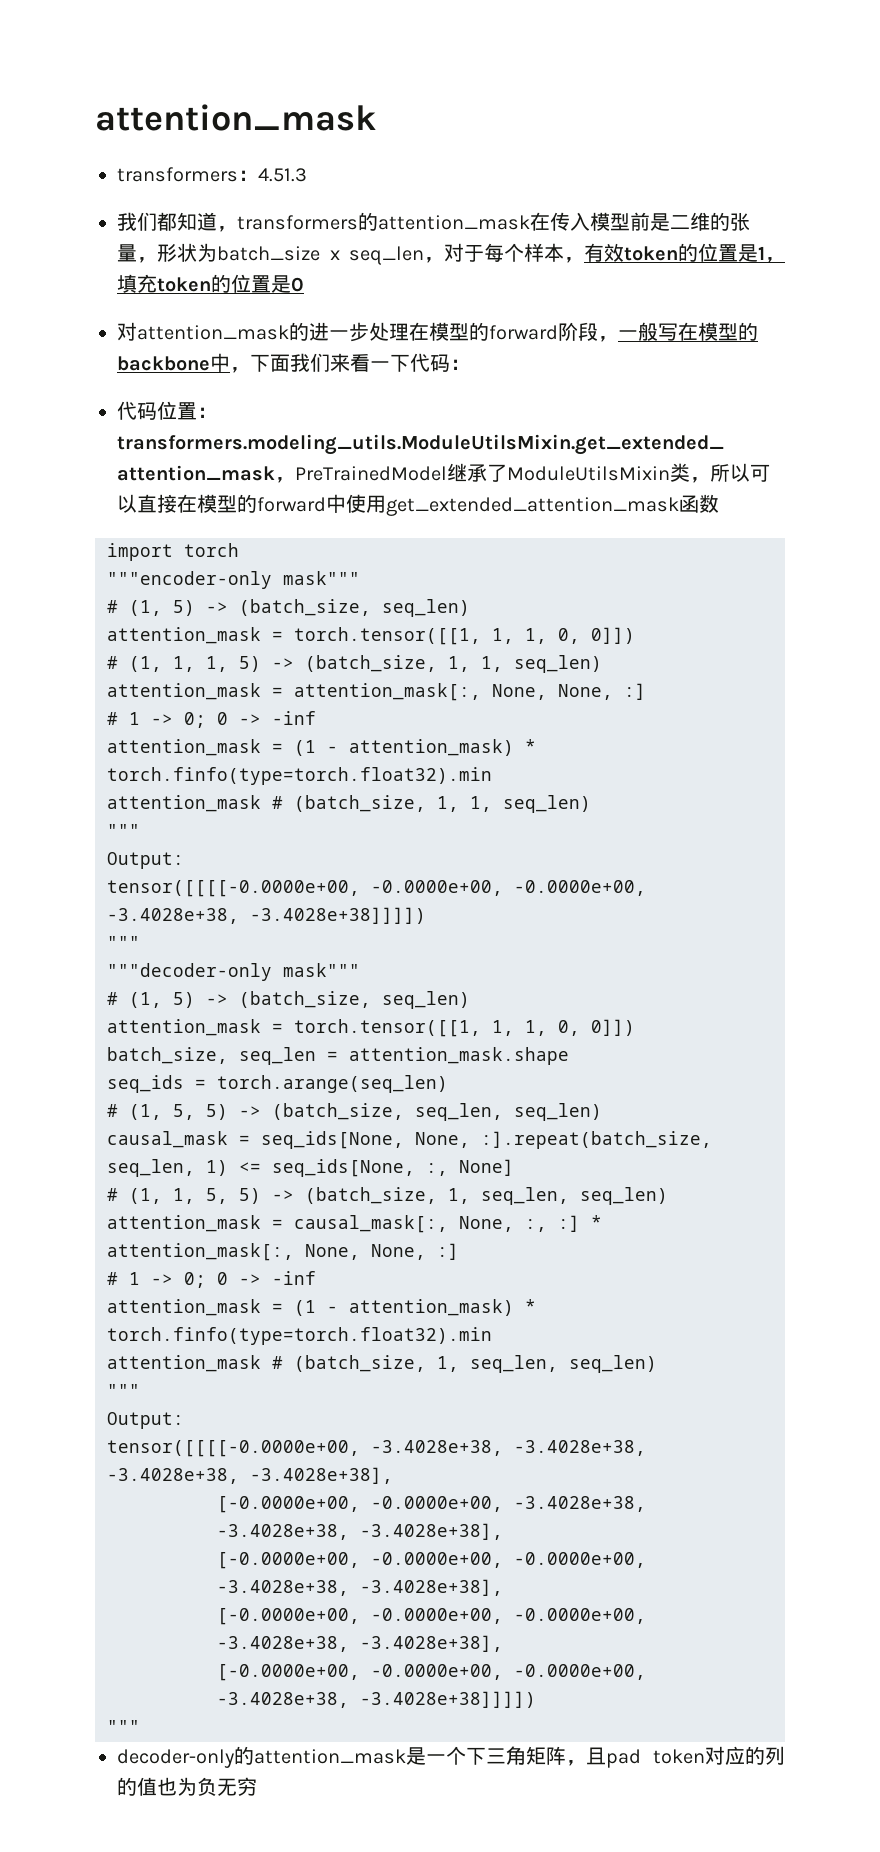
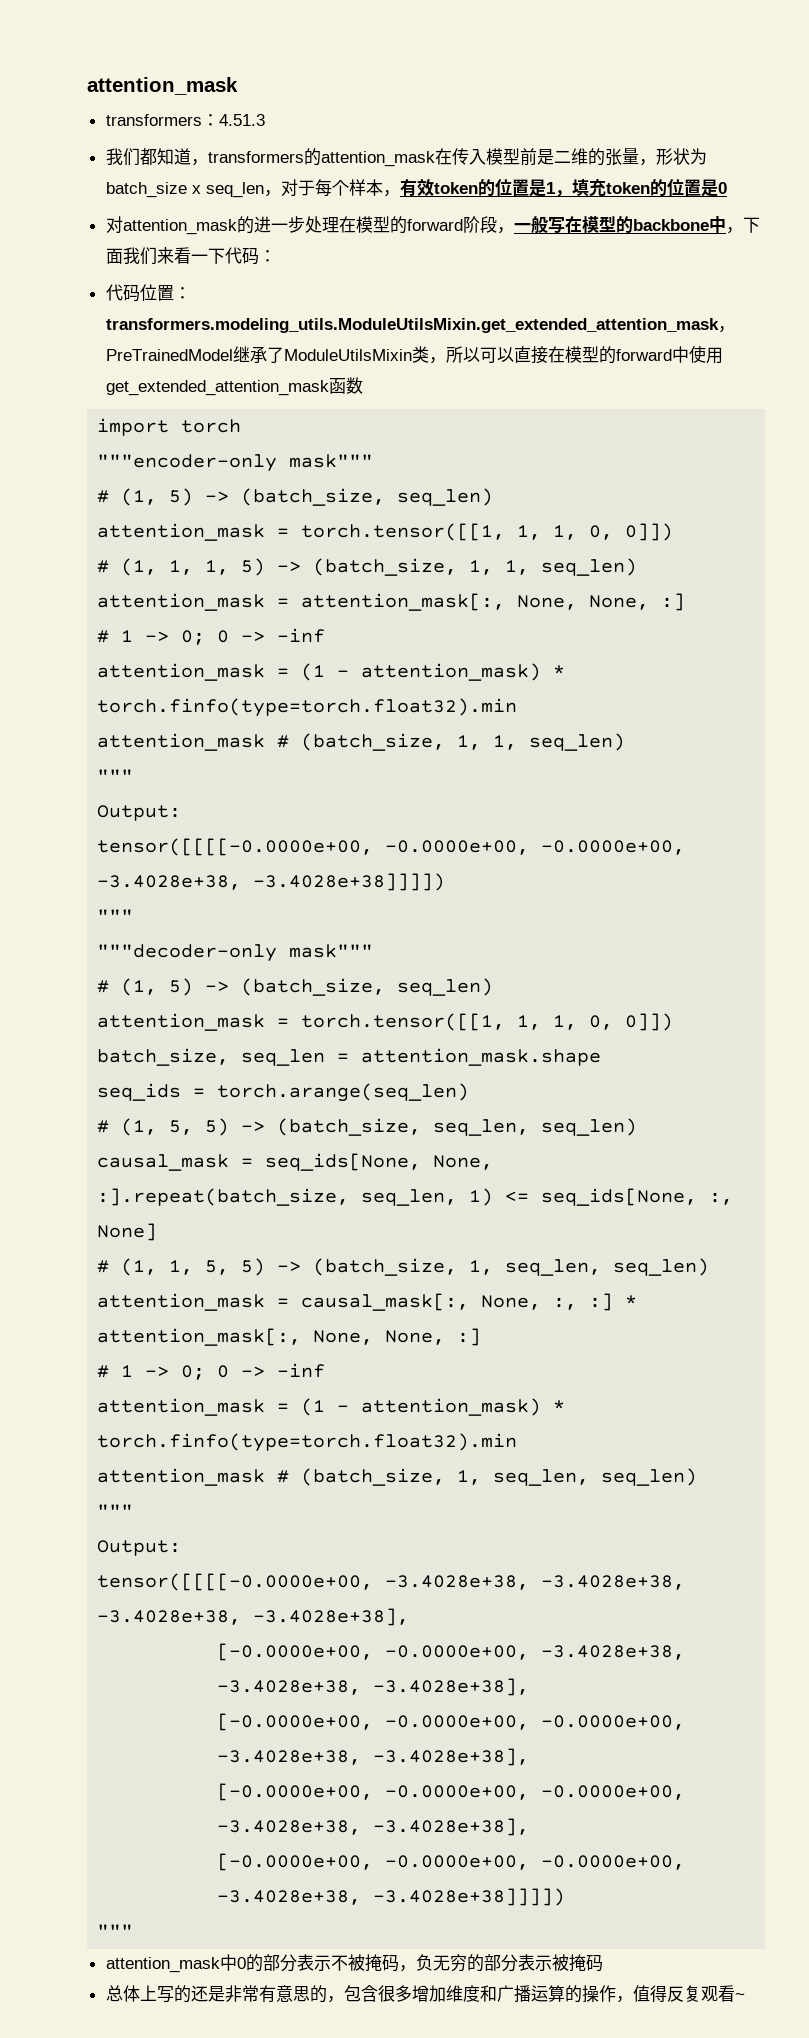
[117,1746,785,1768] [117,1777,257,1796] decoder-only的attention_mask是一个下三角矩阵，且pad token对应的列的值也为负无穷 -> [105,1954,603,1973] [105,1985,745,2003] attention_mask中0的部分表示不被掩码，负无穷的部分表示被掩码 // 总体上写的还是非常有意思的，包含很多增加维度和广播运算的操作，值得反复观看~

